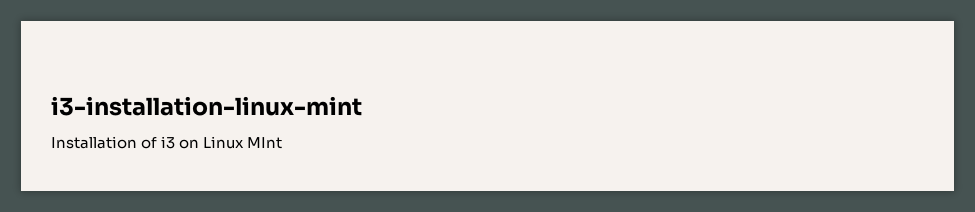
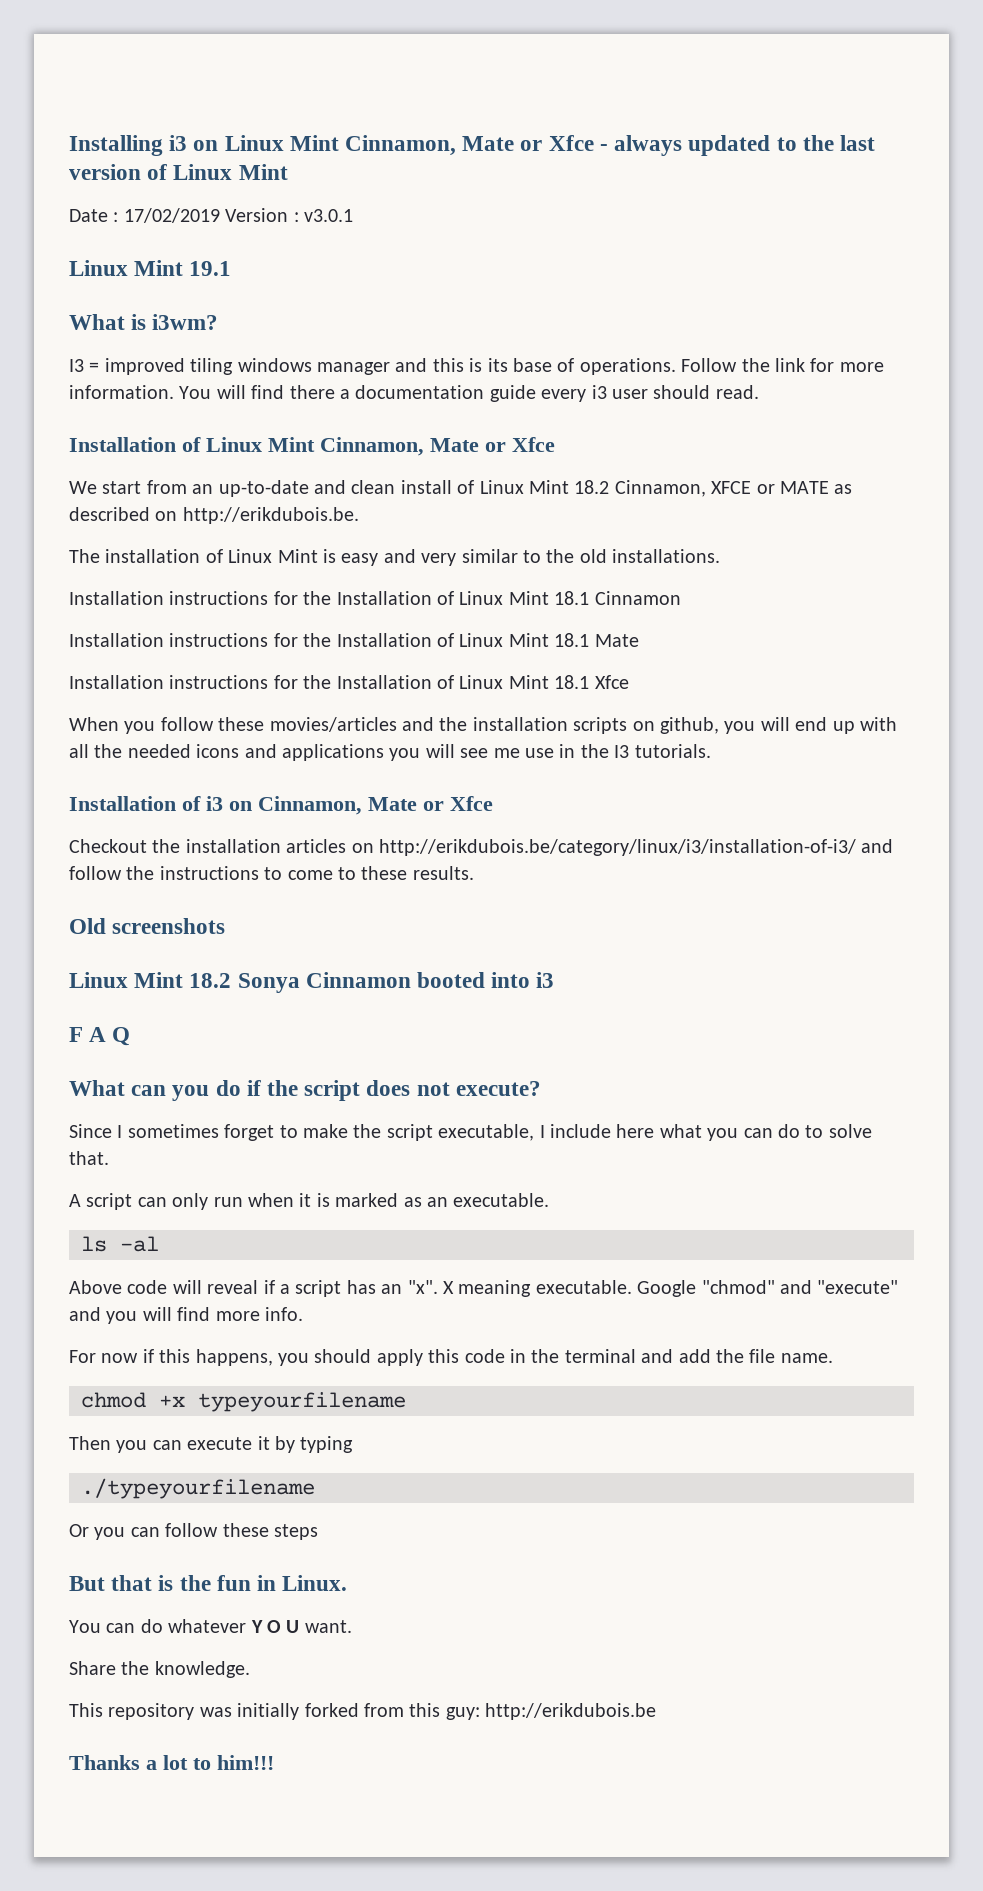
[51,96,362,116] [51,136,283,149] i3-installation-linux-mint // Installation of i3 on Linux MInt -> [69,135,875,156] [69,164,288,180] [69,208,353,223] [69,260,232,276] [69,314,219,330] [69,358,884,375] [69,385,759,402] [69,437,555,456] [69,480,853,497] [69,507,359,524] [69,549,721,566] [69,591,681,605] [69,633,639,647] [69,675,629,689] [69,717,897,734] [69,744,711,761] [69,796,493,815] [69,839,894,856] [69,866,474,880] [69,918,226,934] [69,972,555,993] [69,1027,131,1046] [69,1080,541,1101] [69,1124,872,1141] [69,1151,109,1165] [69,1193,550,1210] [81,1236,159,1252] [69,1280,899,1297] [69,1307,303,1324] [69,1349,833,1366] [81,1392,406,1412] [69,1436,354,1453] [81,1478,315,1499] [69,1523,318,1540] [69,1575,348,1591] [69,1619,352,1633] [69,1661,250,1678] [69,1703,657,1720] [69,1755,274,1770] Installing i3 on Linux Mint Cinnamon, Mate or Xfce - always updated to the last version of Linux Mint // Date : 17/02/2019 Version : v3.0.1 // Linux Mint 19.1 // What is i3wm? // I3 = improved tiling windows manager and this is its base of operations. Follow the link for more information. You will find there a documentation guide every i3 user should read. // Installation of Linux Mint Cinnamon, Mate or Xfce // We start from an up-to-date and clean install of Linux Mint 18.2 Cinnamon, XFCE or MATE as described on http://erikdubois.be. // The installation of Linux Mint is easy and very similar to the old installations. // Installation instructions for the Installation of Linux Mint 18.1 Cinnamon // Installation instructions for the Installation of Linux Mint 18.1 Mate // Installation instructions for the Installation of Linux Mint 18.1 Xfce // When you follow these movies/articles and the installation scripts on github, you will end up with all the needed icons and applications you will see me use in the I3 tutorials. // Installation of i3 on Cinnamon, Mate or Xfce // Checkout the installation articles on http://erikdubois.be/category/linux/i3/installation-of-i3/ and follow the instructions to come to these results. // Old screenshots // Linux Mint 18.2 Sonya Cinnamon booted into i3 // F A Q // What can you do if the script does not execute? // Since I sometimes forget to make the script executable, I include here what you can do to solve that. // A script can only run when it is marked as an executable. // ls -al // Above code will reveal if a script has an "x". X meaning executable. Google "chmod" and "execute" and you will find more info. // For now if this happens, you should apply this code in the terminal and add the file name. // chmod +x typeyourfilename // Then you can execute it by typing // ./typeyourfilename // Or you can follow these steps // But that is the fun in Linux. // You can do whatever Y O U want. // Share the knowledge. // This repository was initially forked from this guy: http://erikdubois.be // Thanks a lot to him!!!

